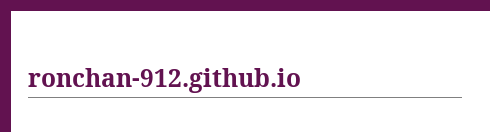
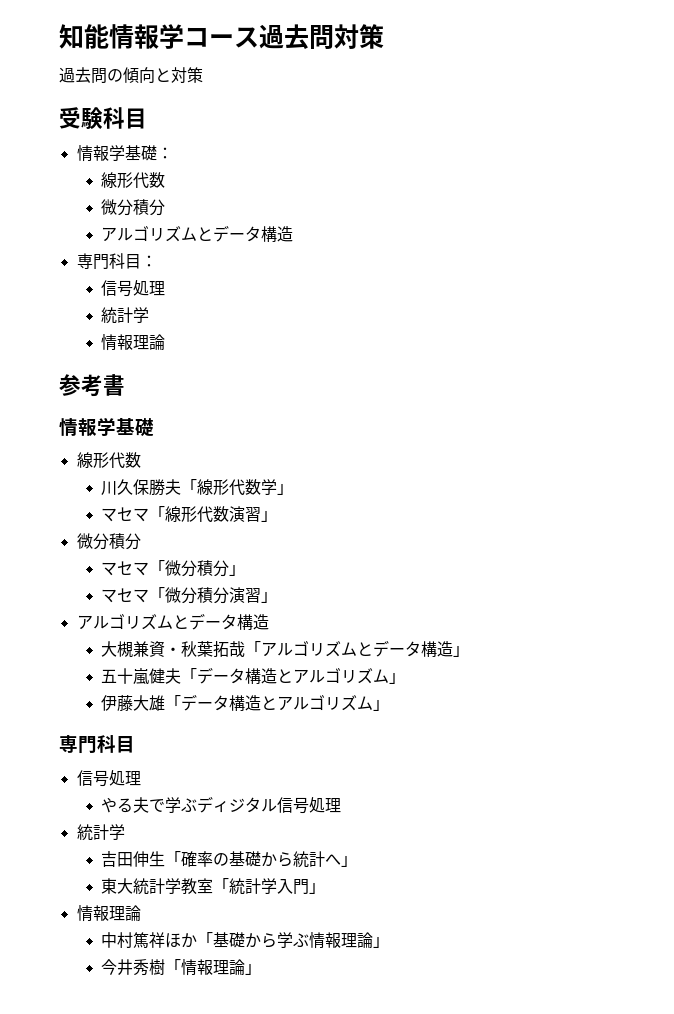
[28,68,301,93] ronchan-912.github.io -> [59,24,384,50] [59,67,203,84] [59,107,147,129] [76,145,173,162] [101,172,166,189] [101,199,166,216] [101,225,294,242] [76,253,157,270] [101,280,166,297] [101,307,150,324] [101,334,166,351] [59,374,125,397] [59,417,154,437] [76,452,141,469] [101,479,294,496] [101,506,278,523] [76,533,141,550] [101,560,246,577] [101,587,278,604] [76,613,269,630] [101,640,470,657] [101,667,406,685] [101,694,390,712] [59,735,135,754] [76,770,141,787] [101,796,342,814] [76,824,125,841] [101,851,358,868] [101,878,326,895] [76,905,141,922] [101,932,390,949] [101,959,262,976] 知能情報学コース過去問対策 // 過去問の傾向と対策 // 受験科目 // 情報学基礎： // 線形代数 // 微分積分 // アルゴリズムとデータ構造 // 専門科目： // 信号処理 // 統計学 // 情報理論 // 参考書 // 情報学基礎 // 線形代数 // 川久保勝夫「線形代数学」 // マセマ「線形代数演習」 // 微分積分 // マセマ「微分積分」 // マセマ「微分積分演習」 // アルゴリズムとデータ構造 // 大槻兼資・秋葉拓哉「アルゴリズムとデータ構造」 // 五十嵐健夫「データ構造とアルゴリズム」 // 伊藤大雄「データ構造とアルゴリズム」 // 専門科目 // 信号処理 // やる夫で学ぶディジタル信号処理 // 統計学 // 吉田伸生「確率の基礎から統計へ」 // 東大統計学教室「統計学入門」 // 情報理論 // 中村篤祥ほか「基礎から学ぶ情報理論」 // 今井秀樹「情報理論」

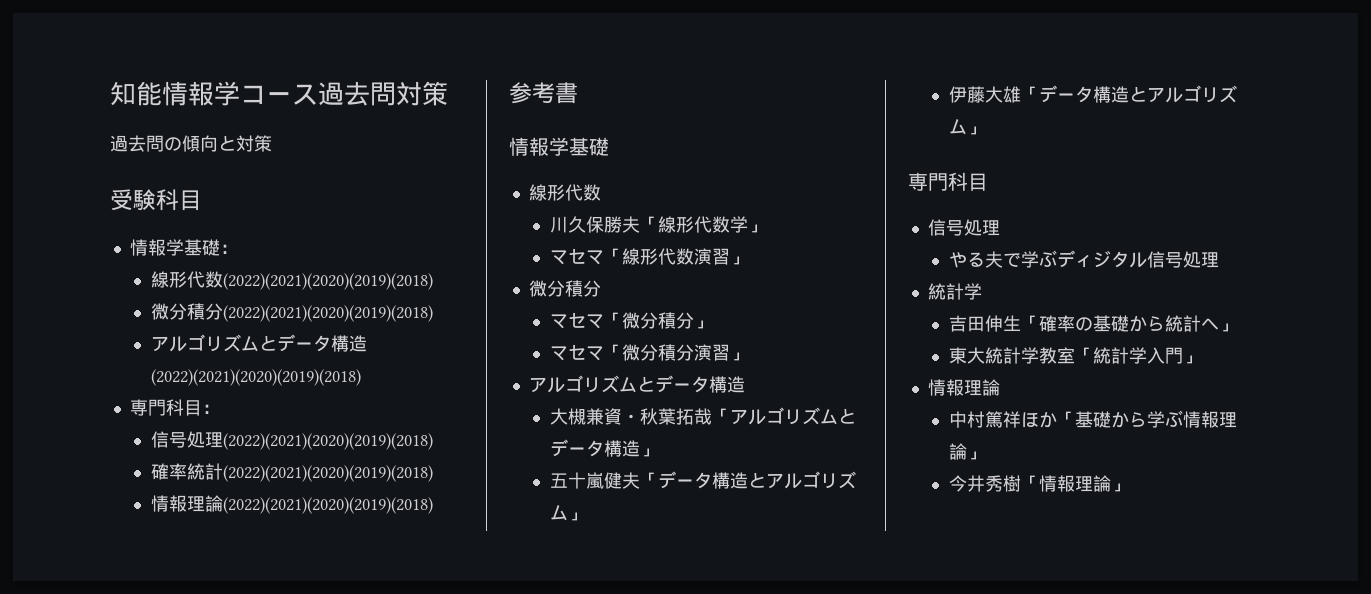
[101,199,166,216] [101,225,294,242] // 微分積分 // アルゴリズムとデータ構造 -> [222,273,433,290] [150,303,433,322] [150,334,367,352] [150,369,361,386] (2022)(2021)(2020)(2019)(2018) // 微分積分(2022)(2021)(2020)(2019)(2018) // アルゴリズムとデータ構造(2022)(2021)(2020)(2019)(2018)
[101,307,150,324] [101,334,166,351] // 統計学 // 情報理論 -> [222,433,433,450] [150,463,433,482] [150,495,433,514] (2022)(2021)(2020)(2019)(2018) // 確率統計(2022)(2021)(2020)(2019)(2018) // 情報理論(2022)(2021)(2020)(2019)(2018)

